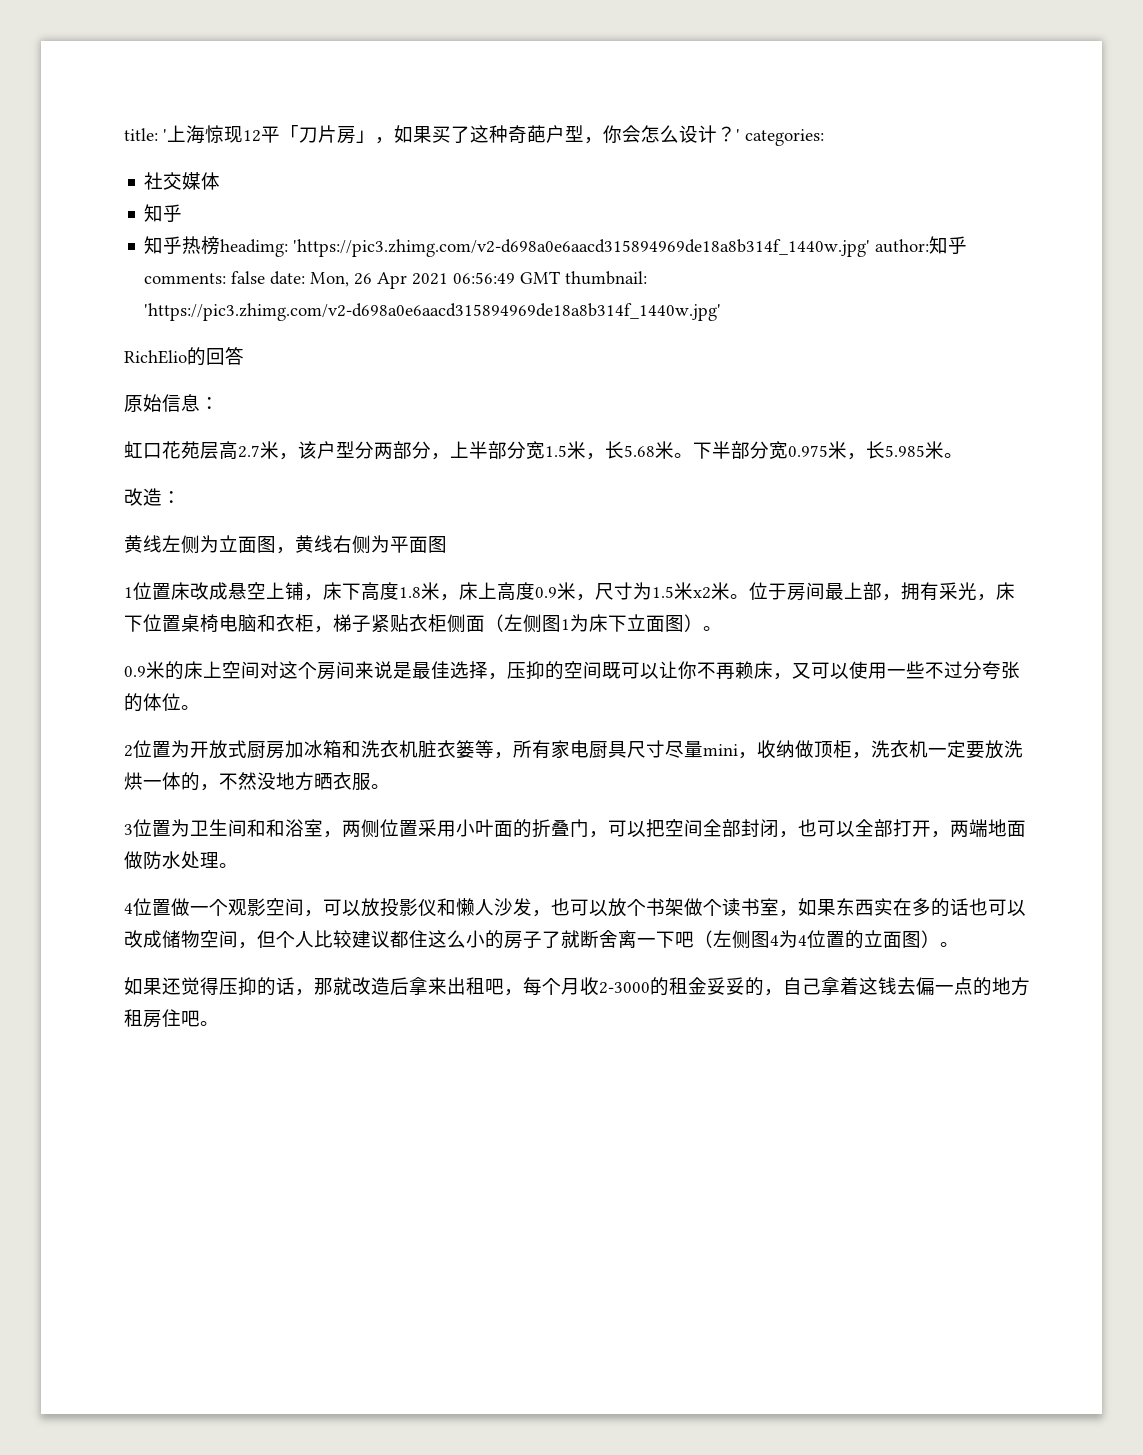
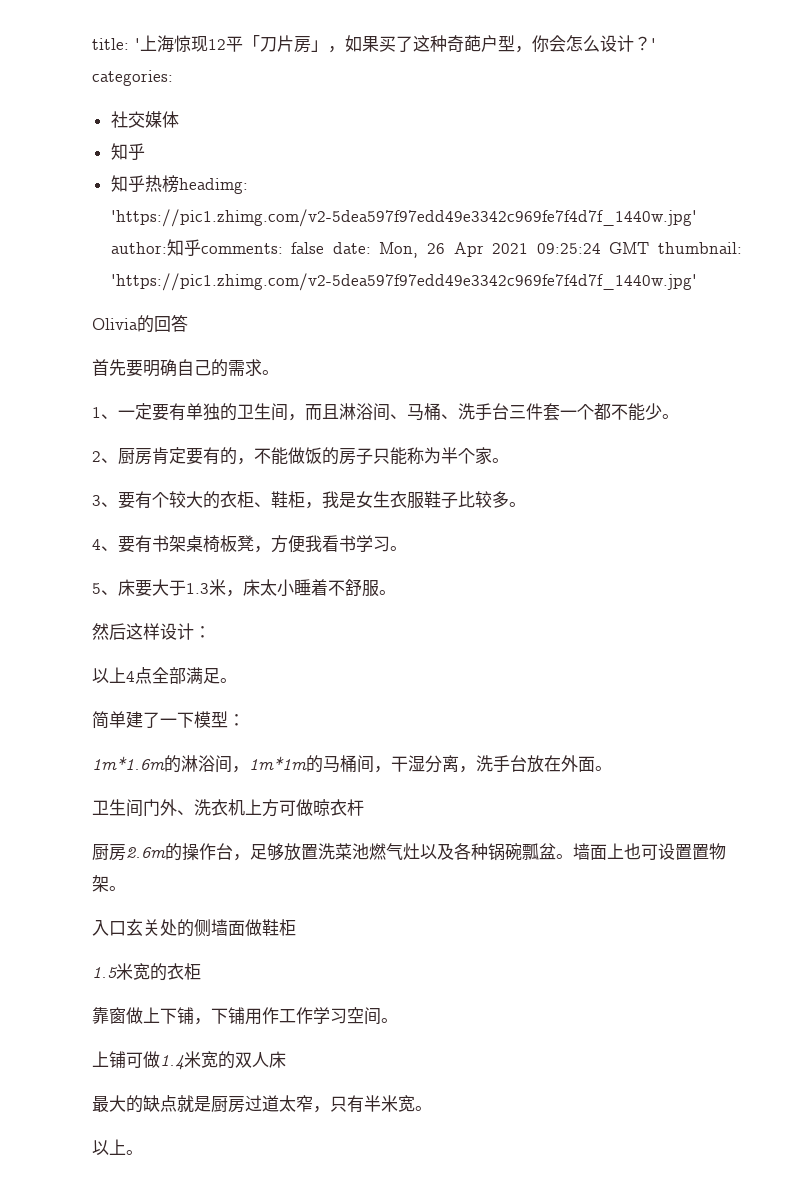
[293,239,871,257] 'https://pic3.zhimg.com/v2-d698a0e6aacd315894969de18a8b314f_1440w.jpg' -> [110,209,697,227] 'https://pic1.zhimg.com/v2-5dea597f97edd49e3342c969fe7f4d7f_1440w.jpg'
[453,272,516,284] 06:56:49 -> [536,243,601,254] 09:25:24
[144,303,722,321] [124,350,187,364] 'https://pic3.zhimg.com/v2-d698a0e6aacd315894969de18a8b314f_1440w.jpg' // RichElio -> [110,273,697,291] [92,318,138,330] 'https://pic1.zhimg.com/v2-5dea597f97edd49e3342c969fe7f4d7f_1440w.jpg' // Olivia
[124,394,219,412] [124,441,963,460] [124,488,181,506] [124,535,447,554] [124,582,1015,601] [124,614,722,633] [124,661,1020,680] [124,693,200,712] [124,740,1023,759] [124,772,390,791] [124,819,1026,838] [124,851,238,870] [124,898,1026,917] [124,930,959,949] [124,977,1030,996] [124,1009,200,1028] 原始信息： // 虹口花苑层高2.7米，该户型分两部分，上半部分宽1.5米，长5.68米。下半部分宽0.975米，长5.985米。 // 改造： // 黄线左侧为立面图，黄线右侧为平面图 // 1位置床改成悬空上铺，床下高度1.8米，床上高度0.9米，尺寸为1.5米x2米。位于房间最上部，拥有采光，床下位置桌椅电脑和衣柜，梯子紧贴衣柜侧面（左侧图1为床下立面图）。 // 0.9米的床上空间对这个房间来说是最佳选择，压抑的空间既可以让你不再赖床，又可以使用一些不过分夸张的体位。 // 2位置为开放式厨房加冰箱和洗衣机脏衣篓等，所有家电厨具尺寸尽量mini，收纳做顶柜，洗衣机一定要放洗烘一体的，不然没地方晒衣服。 // 3位置为卫生间和和浴室，两侧位置采用小叶面的折叠门，可以把空间全部封闭，也可以全部打开，两端地面做防水处理。 // 4位置做一个观影空间，可以放投影仪和懒人沙发，也可以放个书架做个读书室，如果东西实在多的话也可以改成储物空间，但个人比较建议都住这么小的房子了就断舍离一下吧（左侧图4为4位置的立面图）。 // 如果还觉得压抑的话，那就改造后拿来出租吧，每个月收2-3000的租金妥妥的，自己拿着这钱去偏一点的地方租房住吧 -> [92,359,279,377] [92,403,679,421] [92,447,509,465] [92,491,526,509] [92,535,407,553] [92,579,396,597] [92,623,211,640] [92,667,237,684] [92,711,245,729] [92,755,612,773] [92,799,364,817] [92,843,726,861] [92,875,126,892] [92,919,296,937] [92,963,201,981] [92,1007,398,1025] [92,1051,286,1070] [92,1095,432,1113] [92,1139,126,1155] 首先要明确自己的需求。 // 1、一定要有单独的卫生间，而且淋浴间、马桶、洗手台三件套一个都不能少。 // 2、厨房肯定要有的，不能做饭的房子只能称为半个家。 // 3、要有个较大的衣柜、鞋柜，我是女生衣服鞋子比较多。 // 4、要有书架桌椅板凳，方便我看书学习。 // 5、床要大于1.3米，床太小睡着不舒服。 // 然后这样设计： // 以上4点全部满足。 // 简单建了一下模型： // 1m*1.6m的淋浴间，1m*1m的马桶间，干湿分离，洗手台放在外面。 // 卫生间门外、洗衣机上方可做晾衣杆 // 厨房2.6m的操作台，足够放置洗菜池燃气灶以及各种锅碗瓢盆。墙面上也可设置置物架。 // 入口玄关处的侧墙面做鞋柜 // 1.5米宽的衣柜 // 靠窗做上下铺，下铺用作工作学习空间。 // 上铺可做1.4米宽的双人床 // 最大的缺点就是厨房过道太窄，只有半米宽。 // 以上

